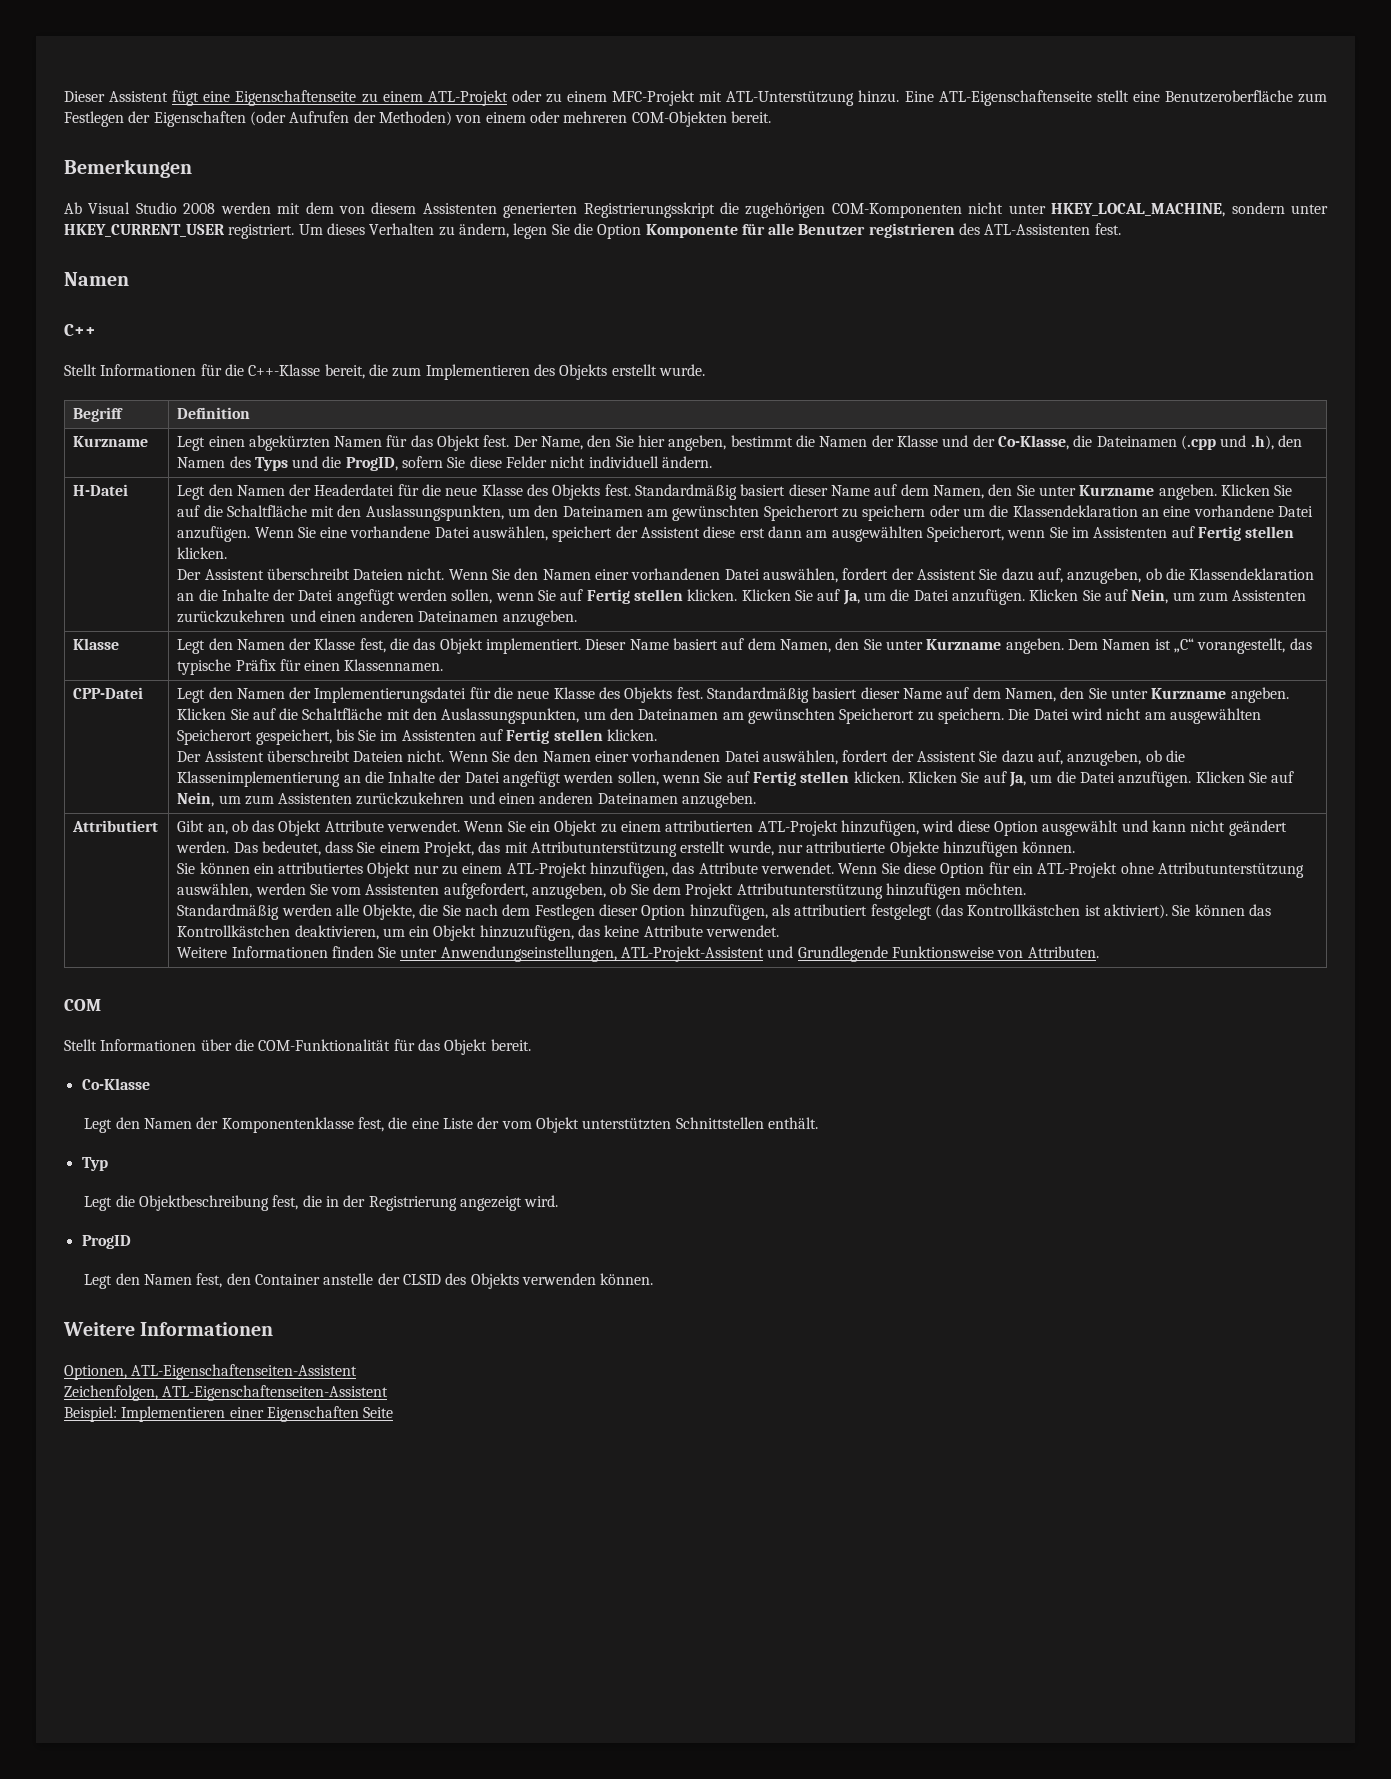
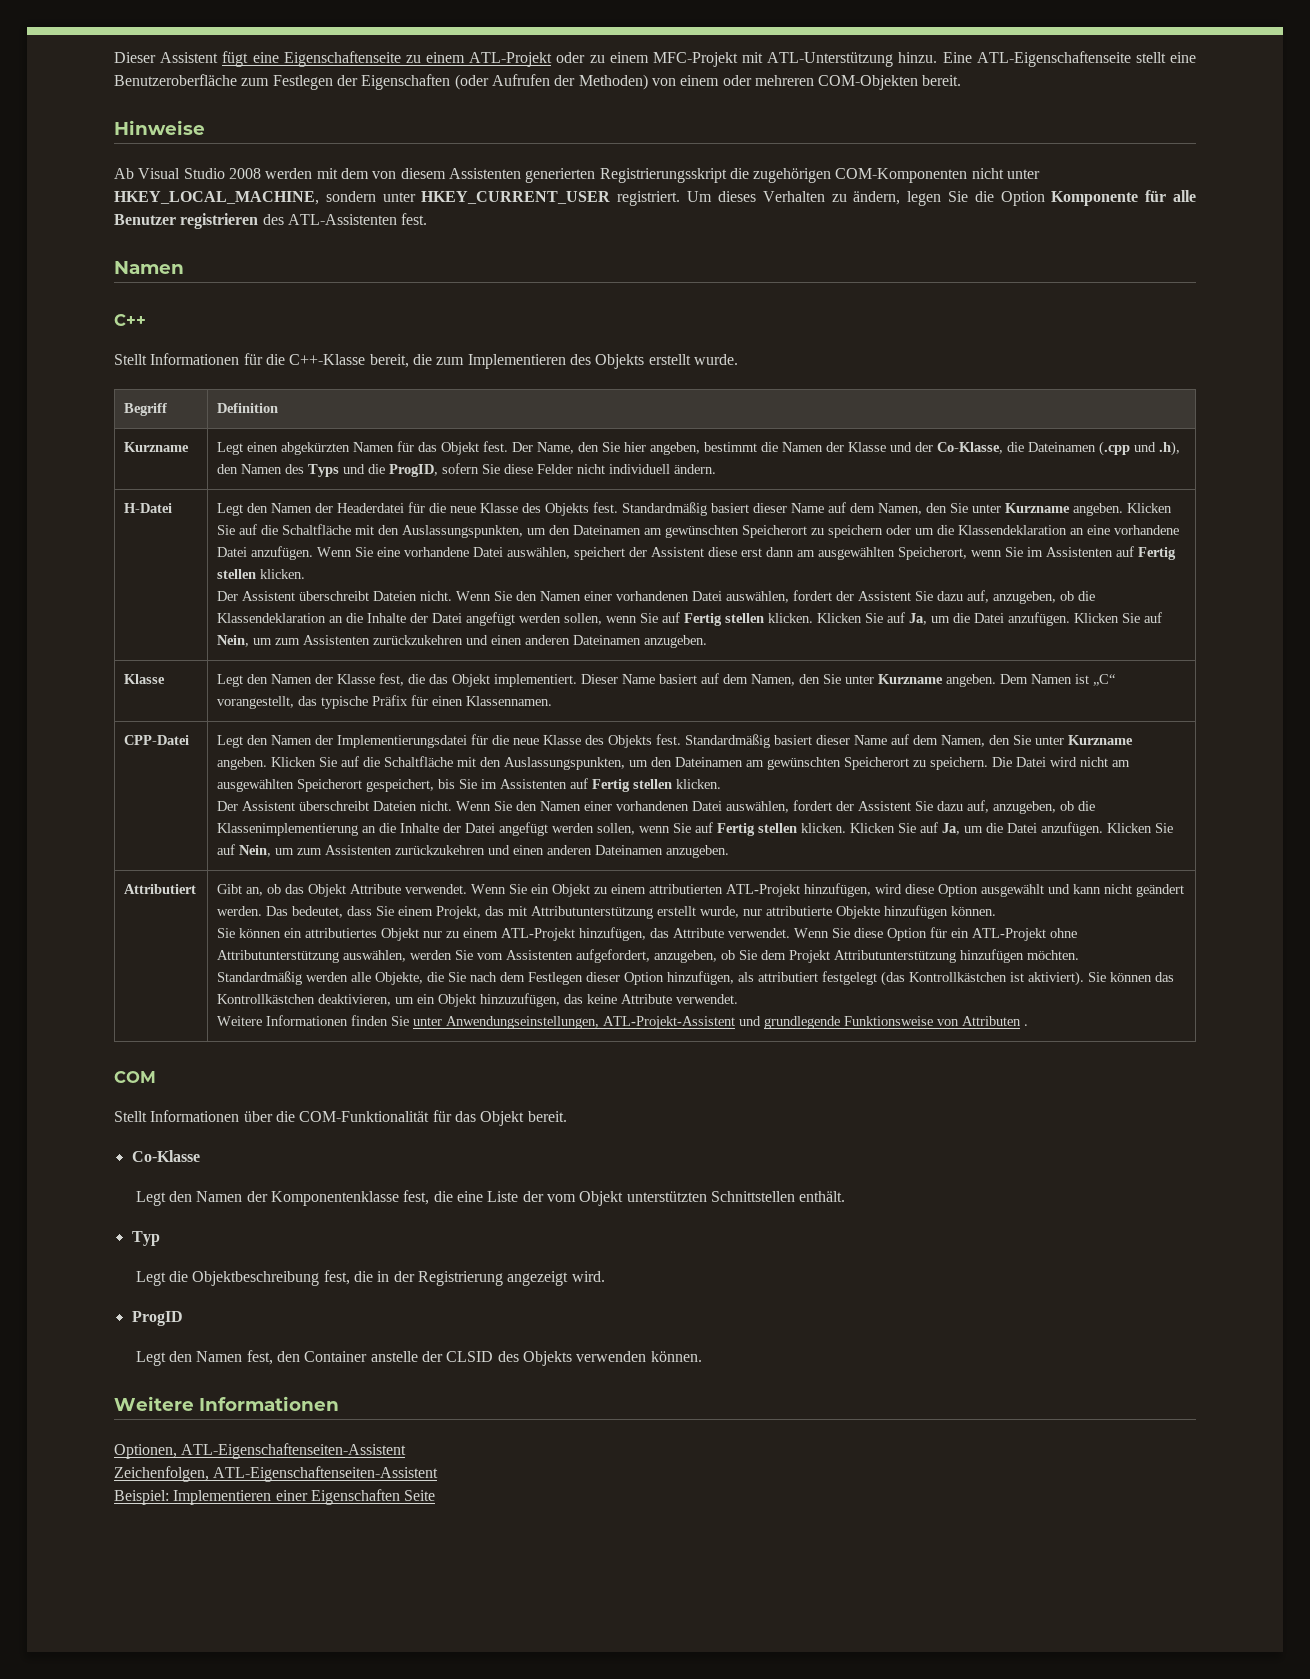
[64,159,192,178] Bemerkungen -> [114,120,205,135] Hinweise
[797,946,888,962] Grundlegende -> [764,1016,841,1029] grundlegende
[1027,946,1099,958] Attributen. -> [962,1016,1029,1026] Attributen .

